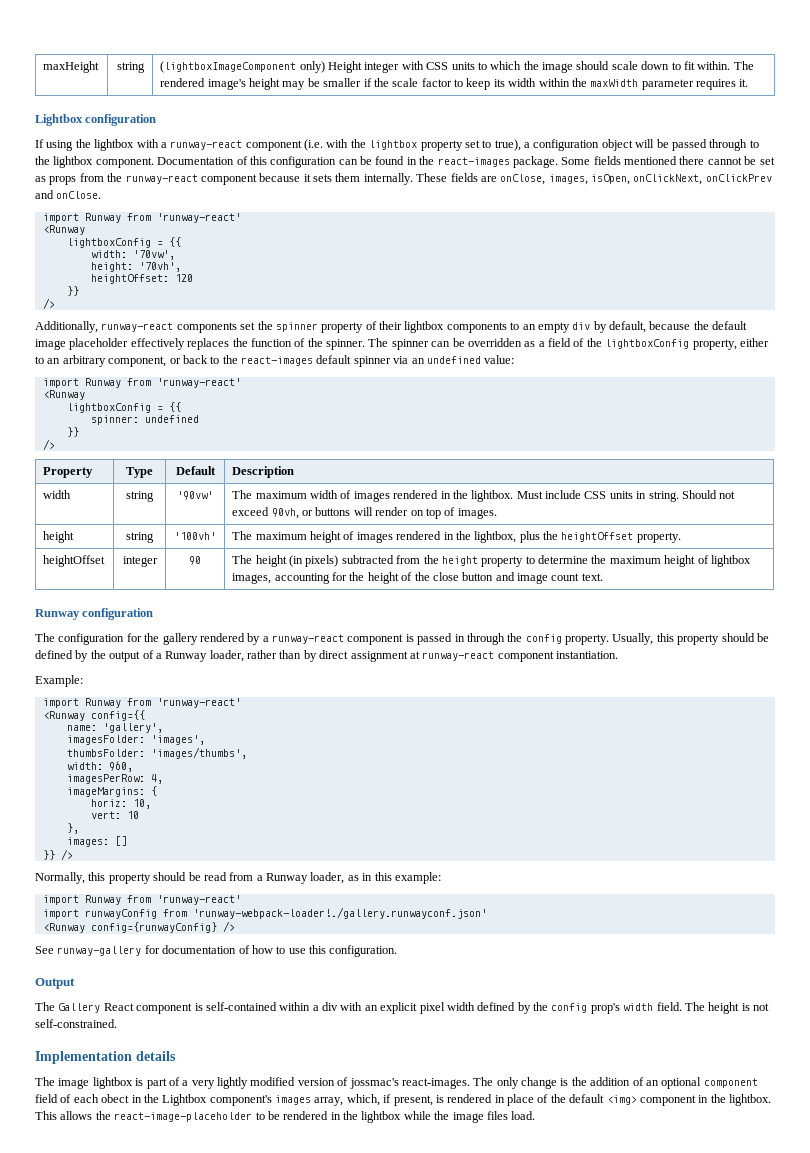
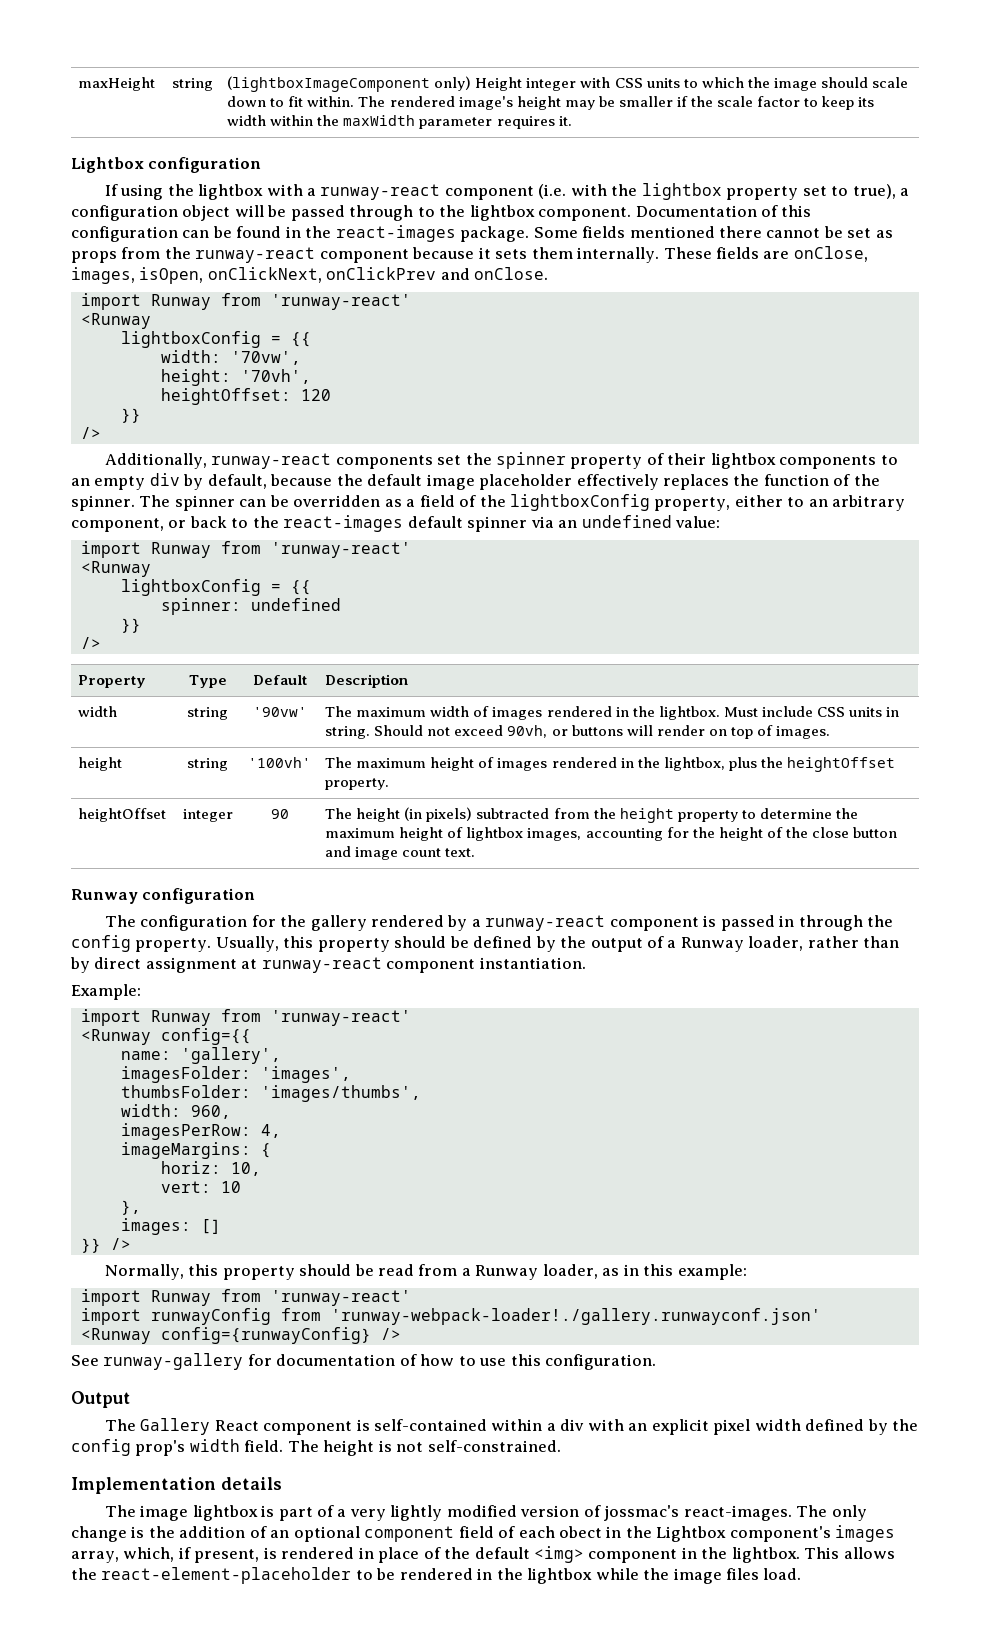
[114,1112,253,1122] react-image-placeholder -> [101,1567,352,1584] react-element-placeholder

